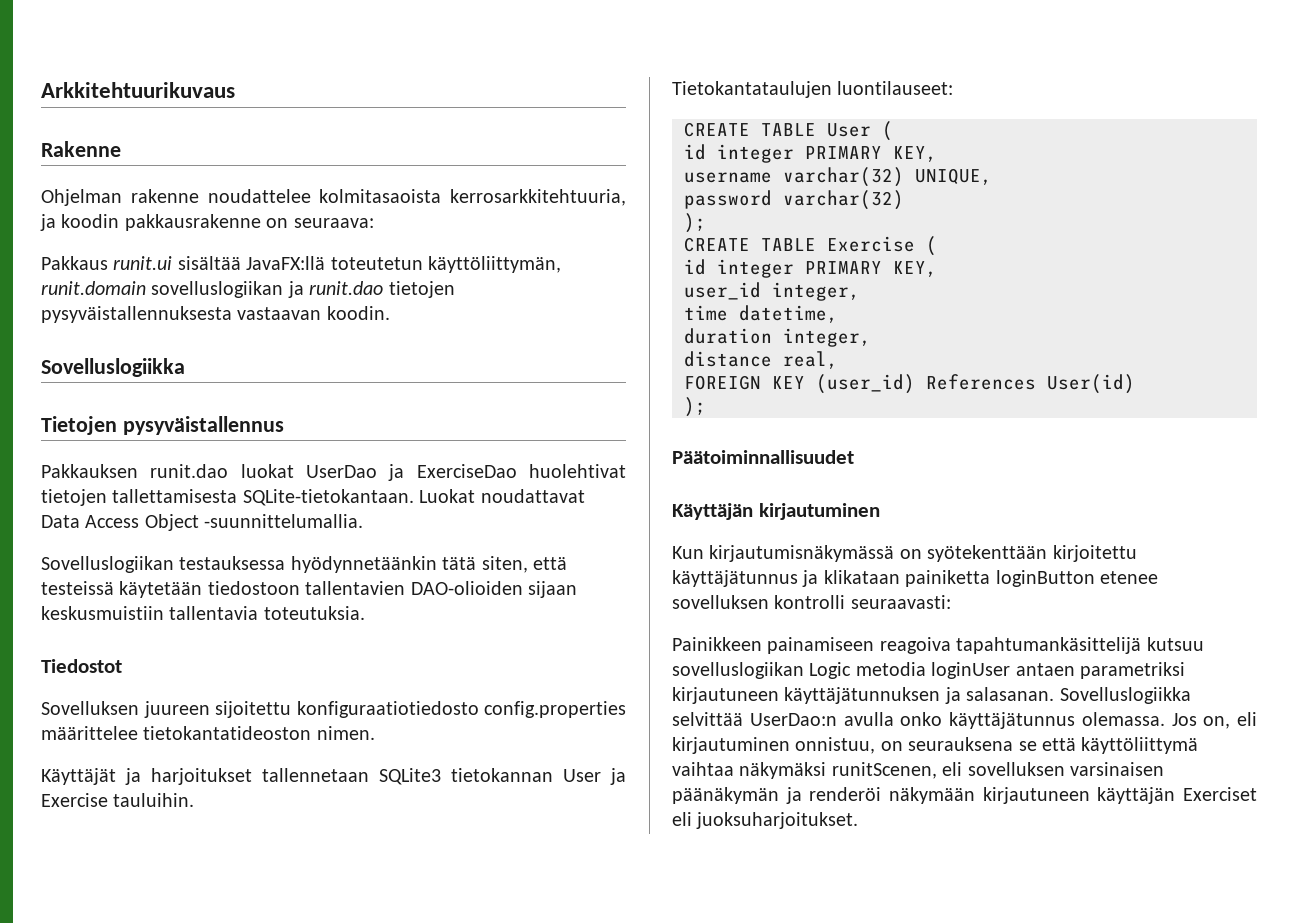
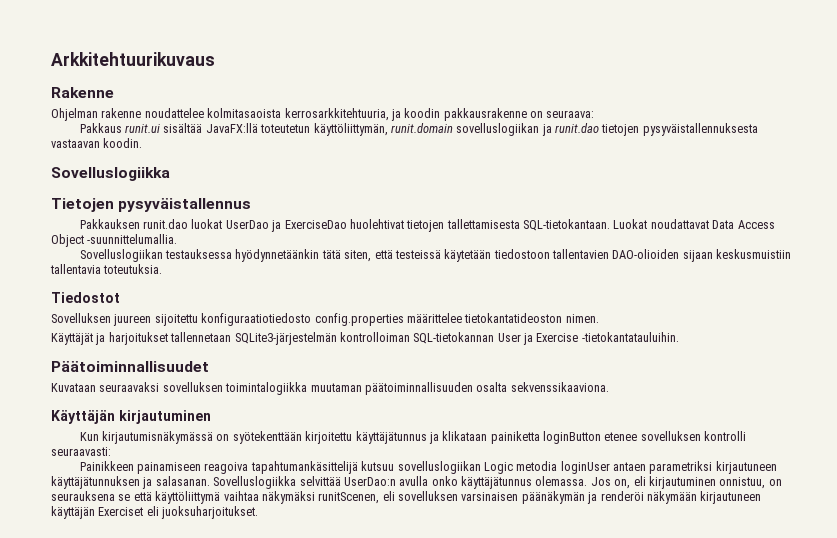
[242,489,414,506] SQLite-tietokantaan. -> [523,219,611,231] SQL-tietokantaan.
[379,768,626,785] [41,793,195,807] [672,81,954,98] [684,121,893,141] [684,144,937,163] [684,167,992,187] [684,190,904,210] [684,213,706,233] [684,236,937,256] [684,259,937,278] [684,282,860,301] [684,305,838,323] [684,328,871,347] [684,351,838,369] [684,374,1135,394] [684,397,706,417] [672,450,854,464] SQLite3 tietokannan User ja Exercise tauluihin. // Tietokantataulujen luontilauseet: // CREATE TABLE User ( // id integer PRIMARY KEY, // username varchar(32) UNIQUE, // password varchar(32) // ); // CREATE TABLE Exercise ( // id integer PRIMARY KEY, // user_id integer, // time datetime, // duration integer, // distance real, // FOREIGN KEY (user_id) References User(id) // ); // Päätoiminnallisuudet -> [234,332,679,345] [51,361,209,372] [51,382,609,395] SQLite3-järjestelmän kontrolloiman SQL-tietokannan User ja Exercise -tietokantatauluihin. // Päätoiminnallisuudet // Kuvataan seuraavaksi sovelluksen toimintalogiikka muutaman päätoiminnallisuuden osalta sekvenssikaaviona.

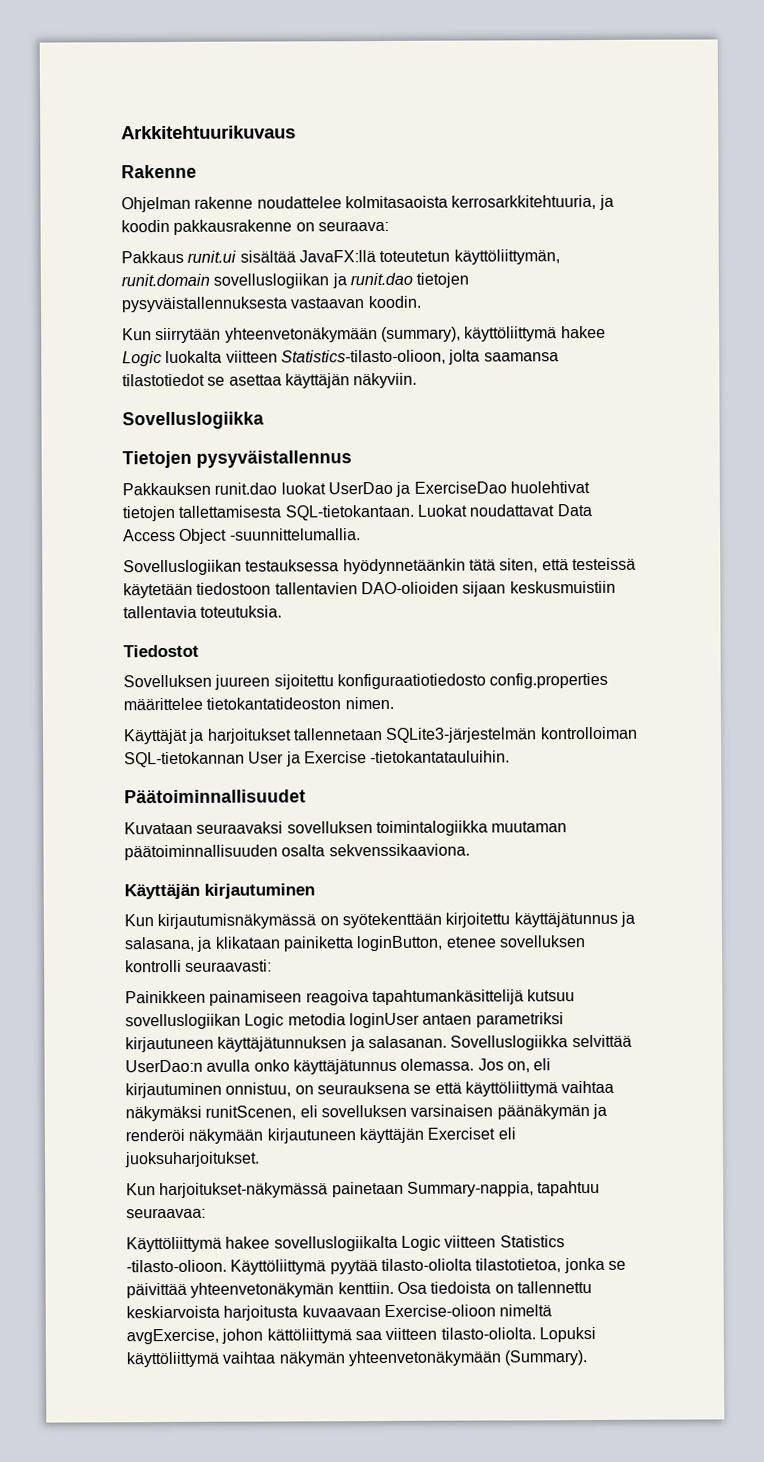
(143, 143) none -> [122,325,606,344] [122,349,559,367] [122,372,418,389] // Kun siirrytään yhteenvetonäkymään (summary), käyttöliittymä hakee Logic luokalta viitteen Statistics-tilasto-olioon, jolta saamansa tilastotiedot se asettaa käyttäjän näkyviin.
(439, 438) none -> [124,936,213,952] salasana, ja
[543,431,602,444] loginButton -> [356,935,444,952] loginButton,
(259, 512) none -> [126,1180,601,1199] [126,1207,206,1219] [126,1235,565,1253] [126,1257,626,1275] [126,1281,592,1299] [126,1304,553,1321] [126,1326,596,1345] [126,1350,588,1368] // Kun harjoitukset-näkymässä painetaan Summary-nappia, tapahtuu seuraavaa: // Käyttöliittymä hakee sovelluslogiikalta Logic viitteen Statistics -tilasto-olioon. Käyttöliittymä pyytää tilasto-oliolta tilastotietoa, jonka se päivittää yhteenvetonäkymän kenttiin. Osa tiedoista on tallennettu keskiarvoista harjoitusta kuvaavaan Exercise-olioon nimeltä avgExercise, johon kättöliittymä saa viitteen tilasto-oliolta. Lopuksi käyttöliittymä vaihtaa näkymän yhteenvetonäkymään (Summary).

